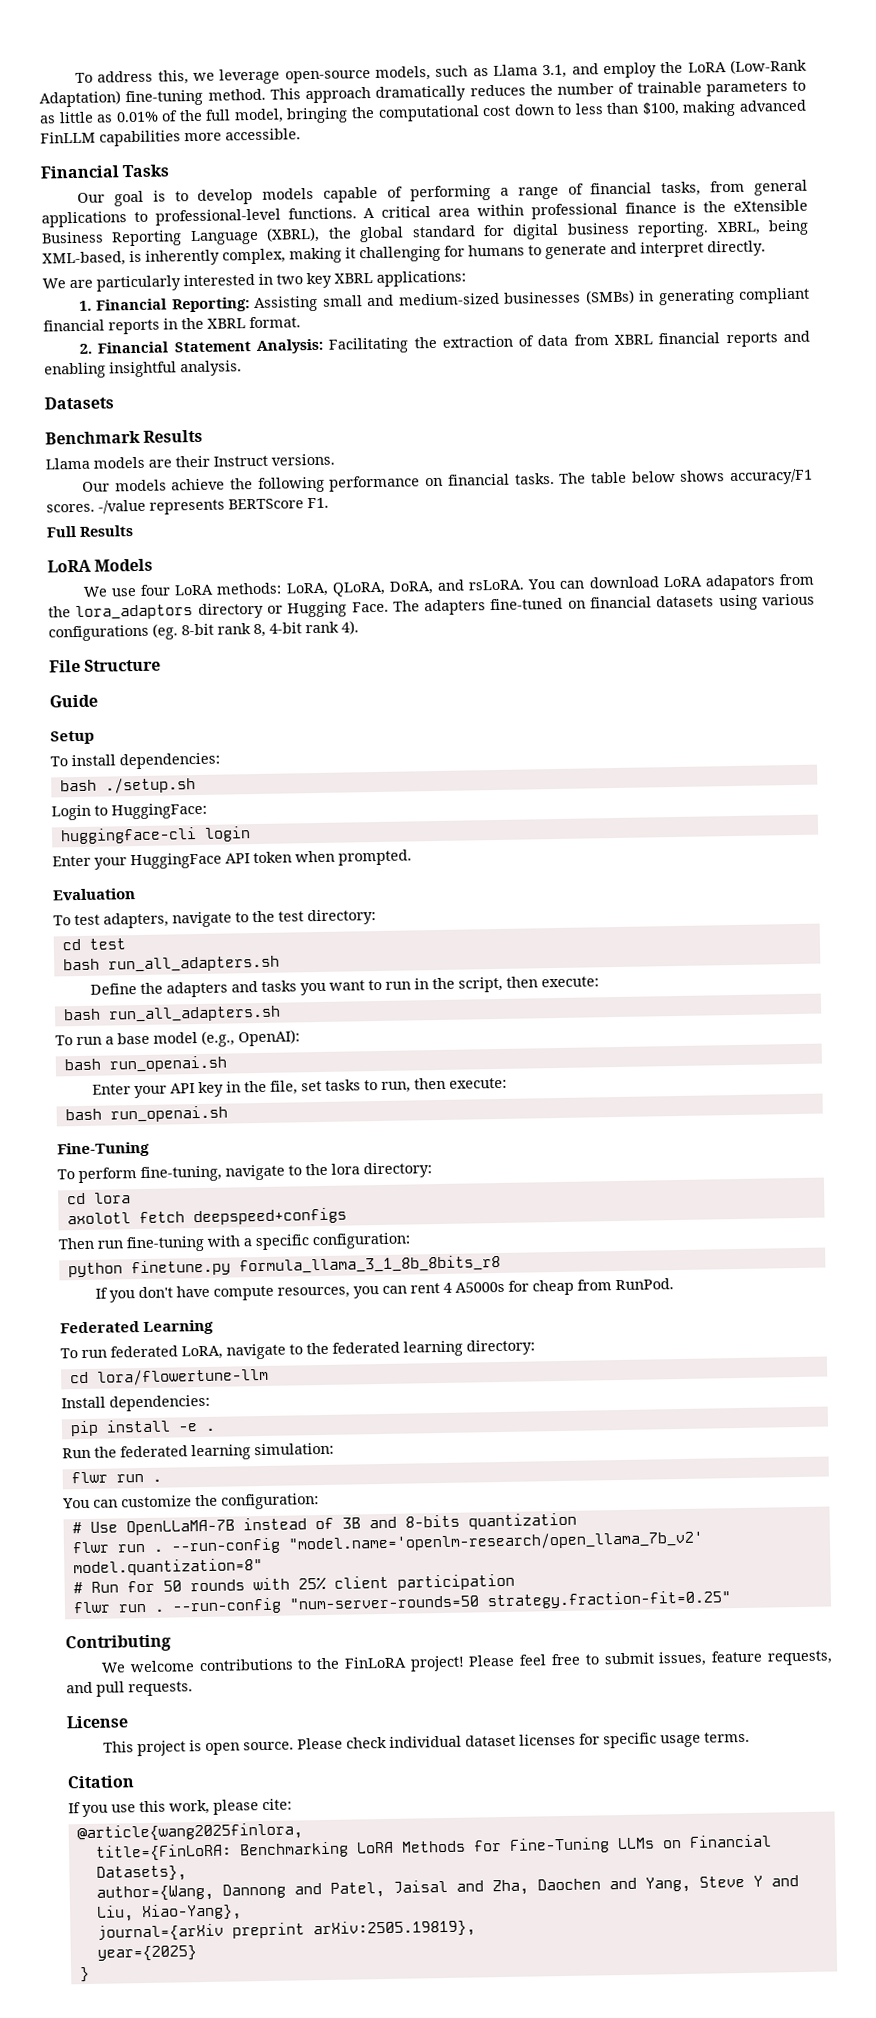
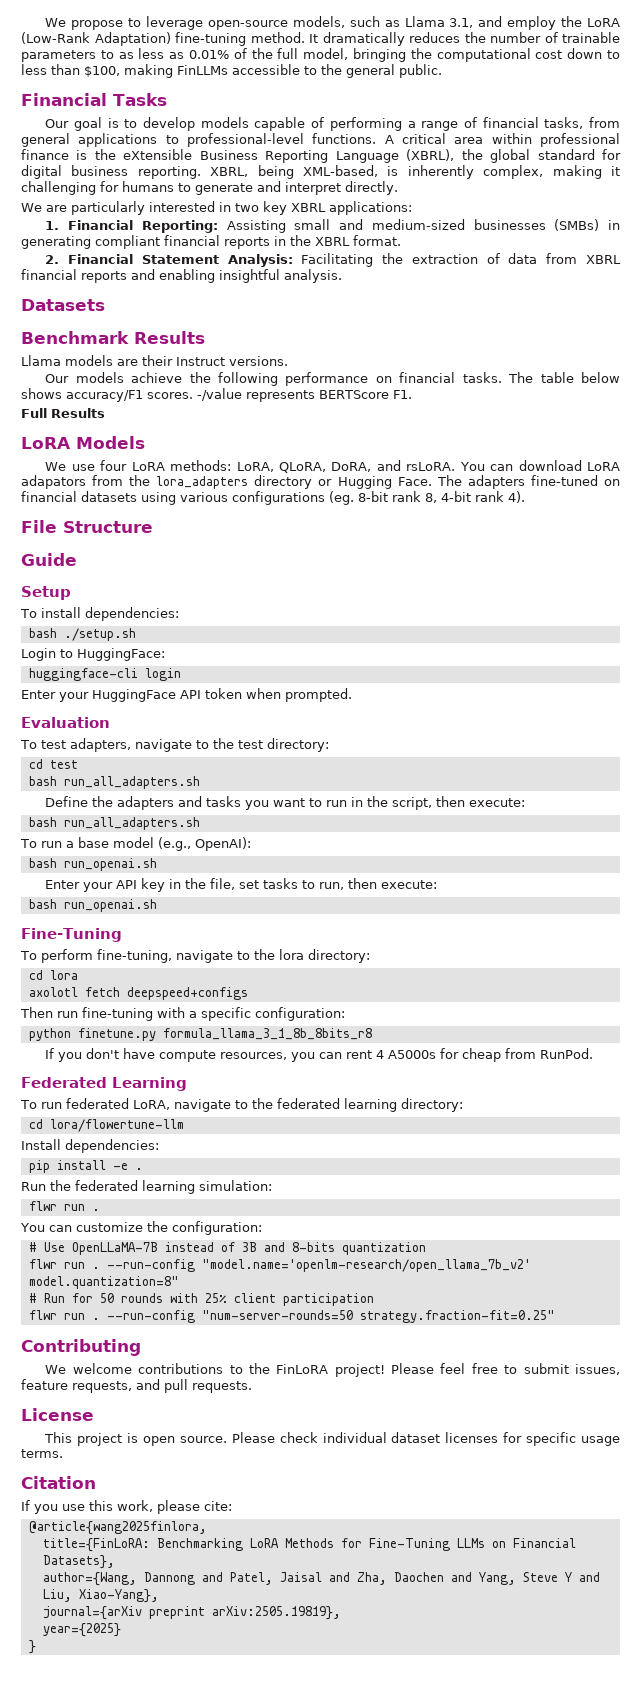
[74,70,215,85] To address this, we -> [45,18,142,30] We propose to
[269,87,371,104] This approach -> [309,34,318,43] It
[58,111,94,124] little -> [138,48,165,59] less
[738,99,807,112] [40,128,301,147] advanced FinLLM capabilities more accessible. -> [177,64,442,78] FinLLMs accessible to the general public.
[75,604,194,621] lora_adaptors -> [156,476,249,489] lora_adapters

